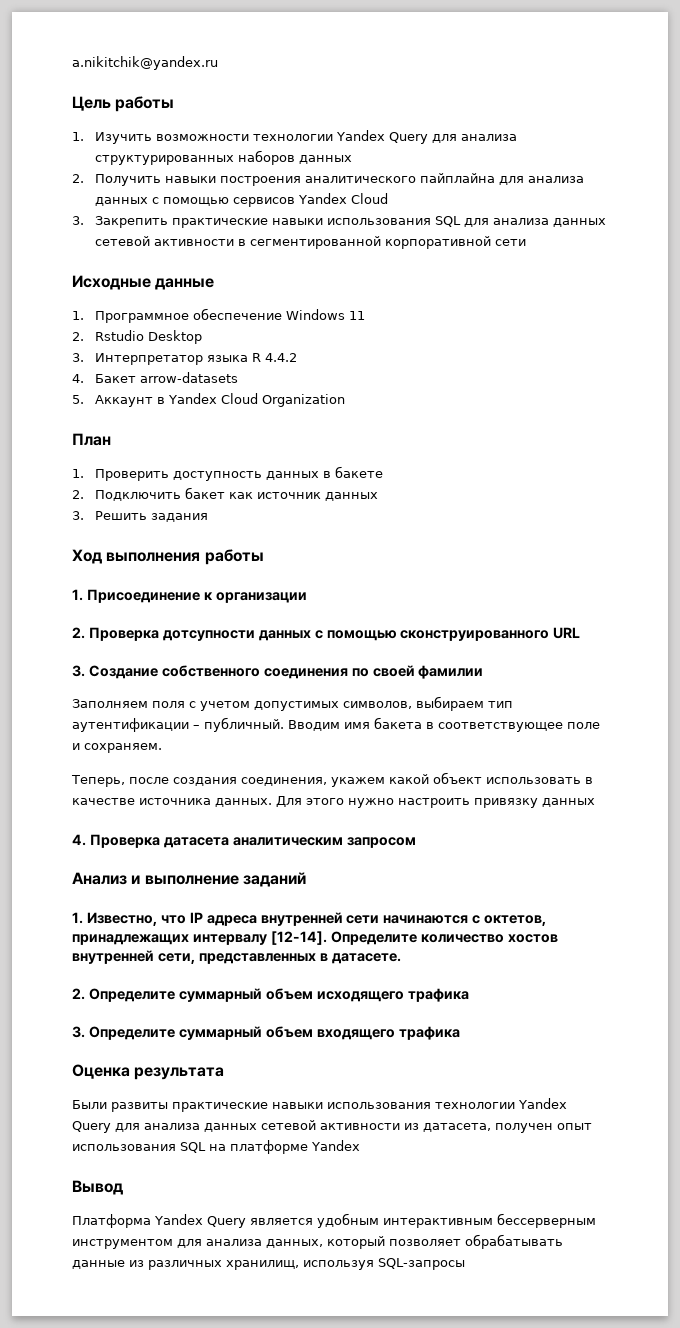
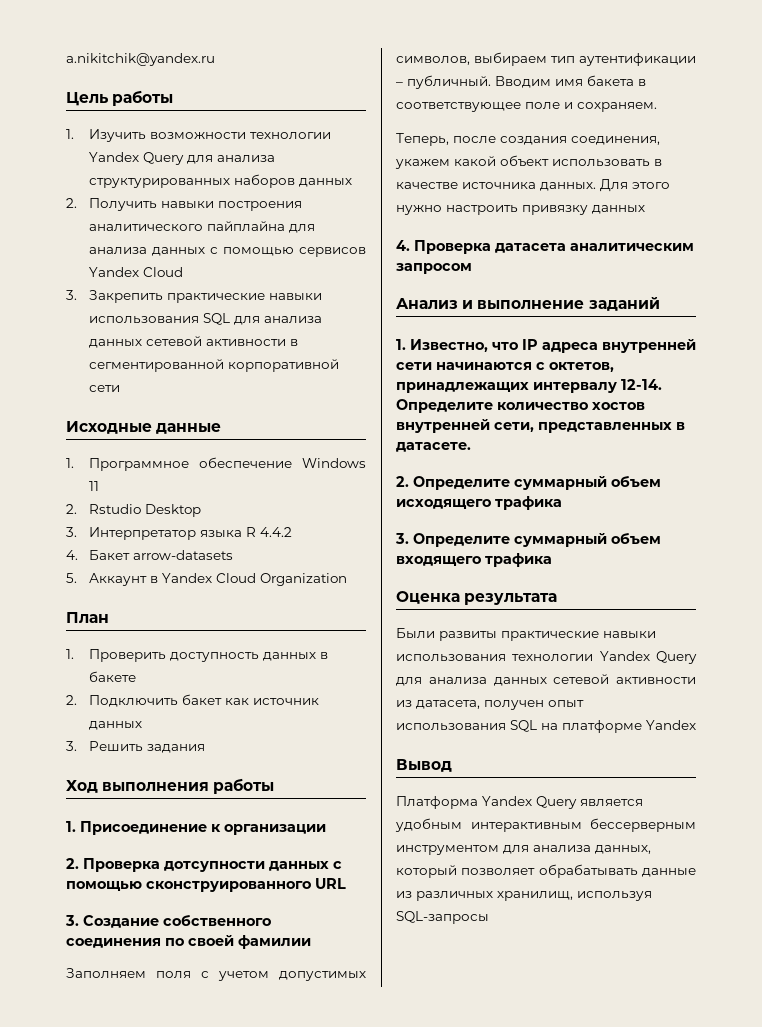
[270,931,327,945] [12-14]. -> [621,379,662,390] 12-14.

